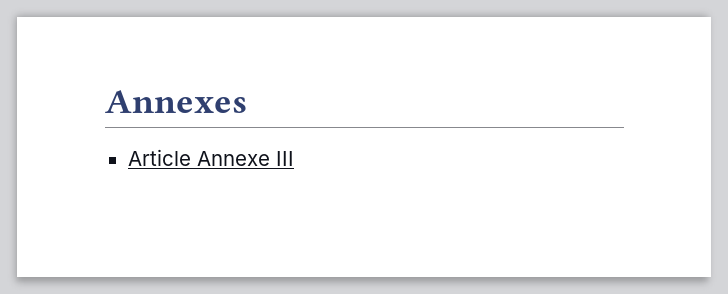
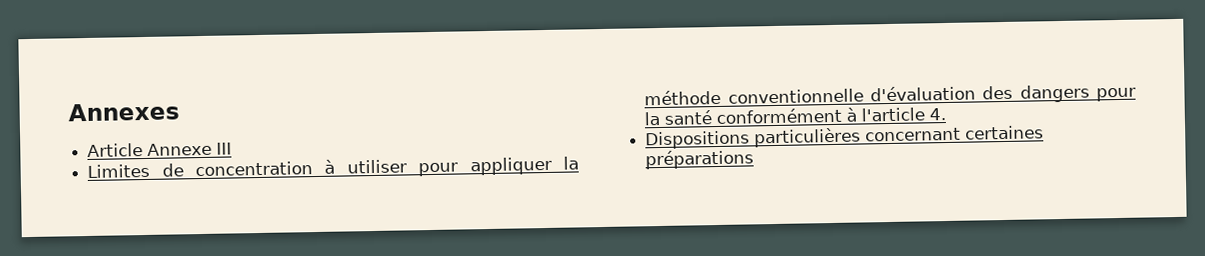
(294, 158) none -> [87,156,579,178] [644,84,1136,106] [644,107,947,126] [645,125,1045,150] [645,149,755,170] // Limites de concentration à utiliser pour appliquer la méthode conventionnelle d'évaluation des dangers pour la santé conformément à l'article 4. // Dispositions particulières concernant certaines préparations

